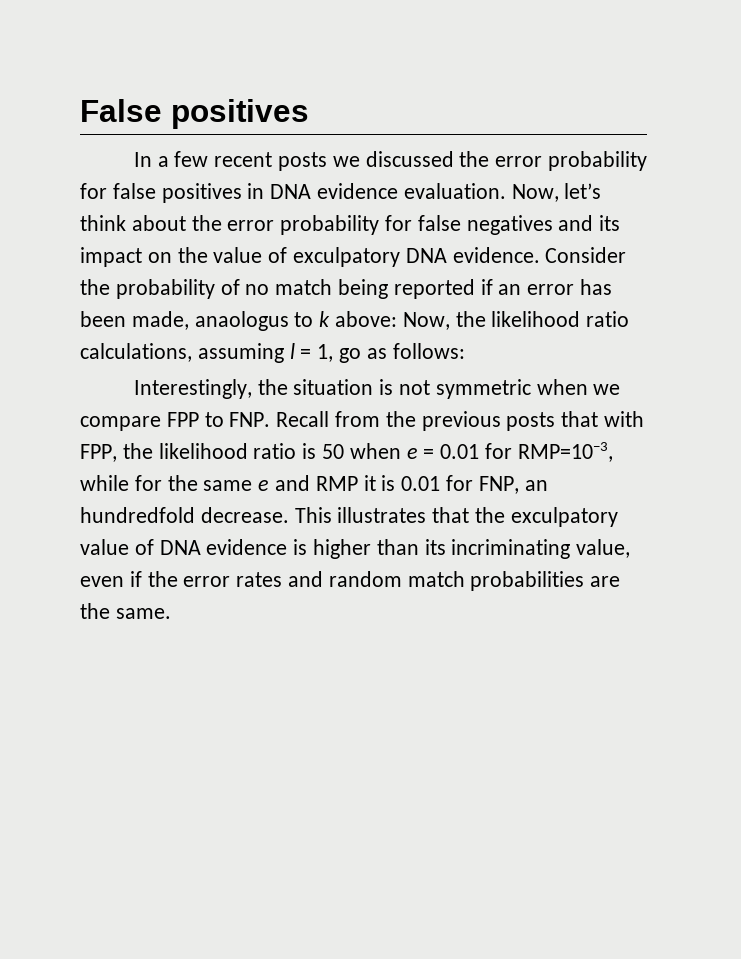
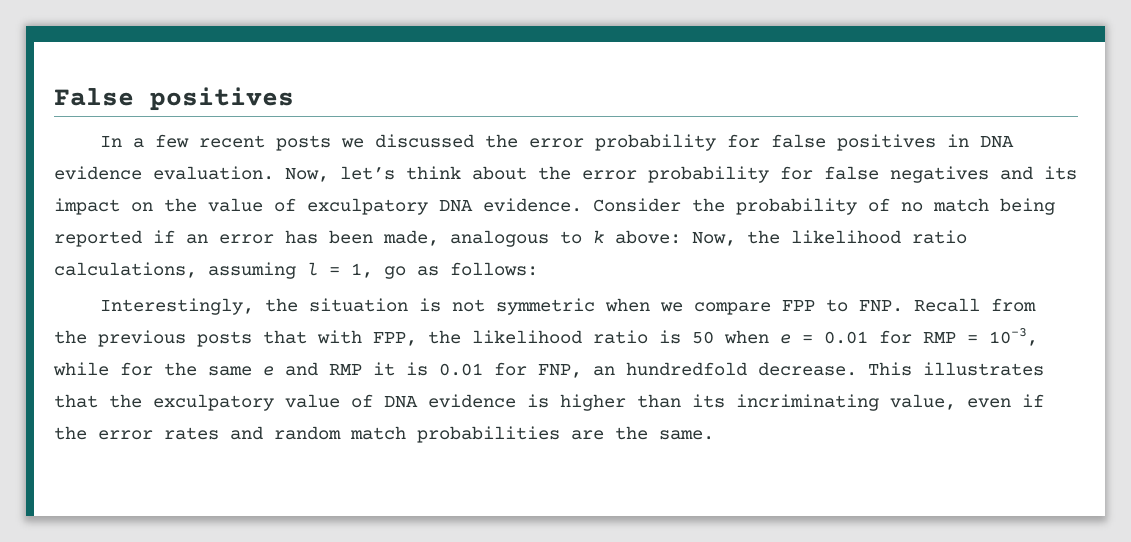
[194,311,289,331] anaologus -> [450,230,549,247] analogous
[517,442,613,462] RMP=10−3, -> [923,328,1038,346] RMP = 10−3,

